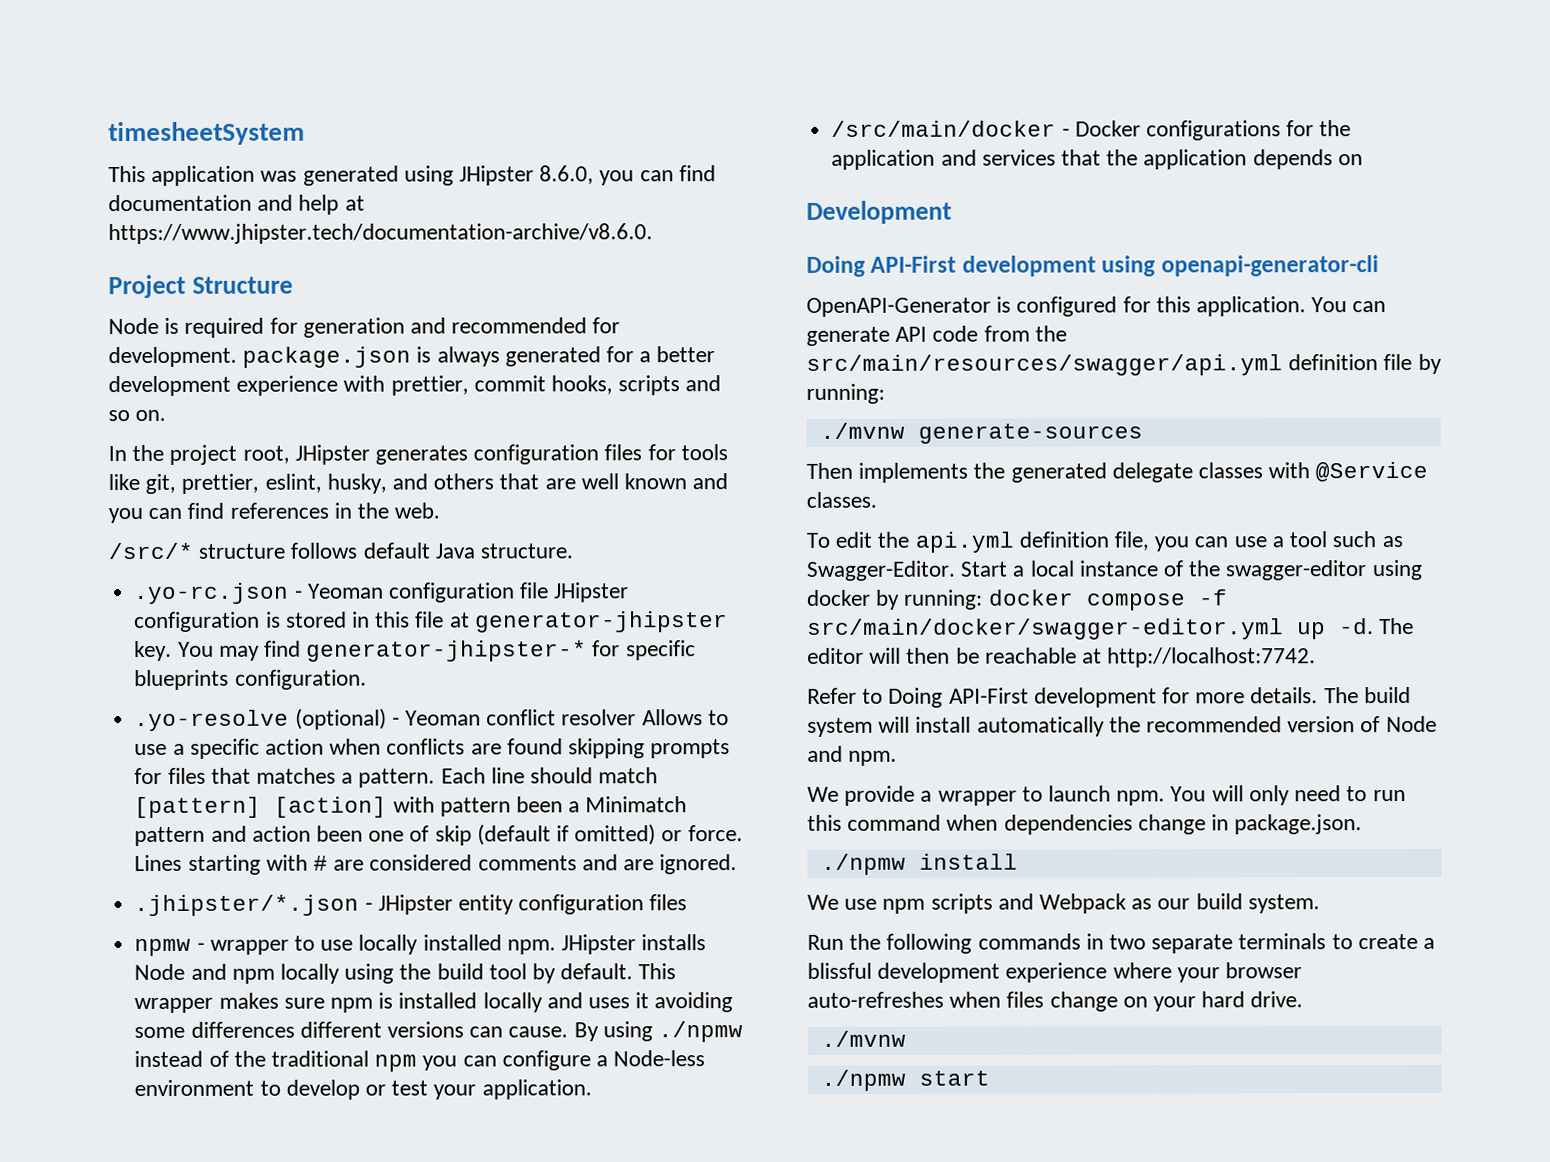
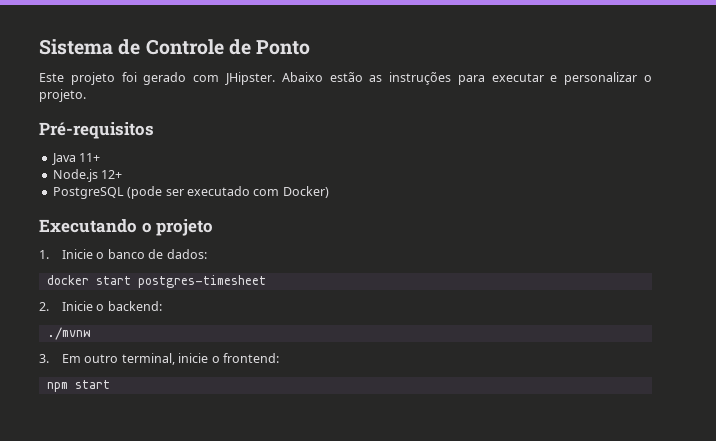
[108,121,305,146] [108,165,716,186] [108,194,365,215] [108,223,653,245] [108,274,293,299] [108,317,621,338] [108,346,716,368] [108,375,722,397] [108,409,167,422] [108,444,728,465] [108,473,729,494] [108,502,441,524] [108,542,574,560] [134,582,630,605] [134,611,728,633] [134,640,696,662] [134,669,367,691] [134,708,729,732] [134,738,731,759] [134,767,659,788] [134,796,688,819] [134,824,743,847] [134,854,738,875] [134,894,688,917] [134,934,707,957] [134,963,677,984] [134,992,734,1014] [134,1021,743,1043] [134,1050,706,1072] [134,1079,592,1100] [831,120,1352,141] [831,149,1363,170] [806,200,952,224] [806,255,1379,277] [806,296,1387,317] [806,325,1067,346] [806,353,1442,376] [806,383,885,404] [819,422,1143,444] [806,461,1429,483] [806,491,877,508] [806,531,1403,553] [806,559,1422,581] [807,589,1228,611] [807,617,1415,640] [807,647,1317,668] [807,687,1411,708] [807,715,1437,737] [807,745,898,766] [807,785,1406,806] [807,814,1363,835] [820,853,1018,875] [807,893,1320,914] [807,933,1436,954] [807,962,1303,983] [807,991,1304,1012] [820,1030,906,1047] [820,1069,906,1091] timesheetSystem // This application was generated using JHipster 8.6.0, you can find documentation and help at https://www.jhipster.tech/documentation-archive/v8.6.0. // Project Structure // Node is required for generation and recommended for development. package.json is always generated for a better development experience with prettier, commit hooks, scripts and so on. // In the project root, JHipster generates configuration files for tools like git, prettier, eslint, husky, and others that are well known and you can find references in the web. // /src/* structure follows default Java structure. // .yo-rc.json - Yeoman configuration file JHipster configuration is stored in this file at generator-jhipster key. You may find generator-jhipster-* for specific blueprints configuration. // .yo-resolve (optional) - Yeoman conflict resolver Allows to use a specific action when conflicts are found skipping prompts for files that matches a pattern. Each line should match [pattern] [action] with pattern been a Minimatch pattern and action been one of skip (default if omitted) or force. Lines starting with # are considered comments and are ignored. // .jhipster/*.json - JHipster entity configuration files // npmw - wrapper to use locally installed npm. JHipster installs Node and npm locally using the build tool by default. This wrapper makes sure npm is installed locally and uses it avoiding some differences different versions can cause. By using ./npmw instead of the traditional npm you can configure a Node-less environment to develop or test your application. // /src/main/docker - Docker configurations for the application and services that the application depends on // Development // Doing API-First development using openapi-generator-cli // OpenAPI-Generator is configured for this application. You can generate API code from the src/main/resources/swagger/api.yml definition file by running: // ./mvnw generate-sources // Then implements the generated delegate classes with @Service classes. // To edit the api.yml definition file, you can use a tool such as Swagger-Editor. Start a local instance of the swagger-editor using docker by running: docker compose -f src/main/docker/swagger-editor.yml up -d. The editor will then be reachable at http://localhost:7742. // Refer to Doing API-First development for more details. The build system will install automatically the recommended version of Node and npm. // We provide a wrapper to launch npm. You will only need to run this command when dependencies change in package.json. // ./npmw install // We use npm scripts and Webpack as our build system. // Run the following commands in two separate terminals to create a blissful development experience where your browser auto-refreshes when files change on your hard drive. // ./mvnw // ./npmw -> [39,39,311,55] [39,72,652,85] [39,89,86,102] [39,122,154,139] [51,153,101,165] [52,169,123,182] [52,186,329,199] [39,219,214,236] [39,249,207,259] [46,275,266,288] [39,301,162,311] [46,327,90,340] [39,353,279,365] [46,382,68,392] Sistema de Controle de Ponto // Este projeto foi gerado com JHipster. Abaixo estão as instruções para executar e personalizar o projeto. // Pré-requisitos // Java 11+ // Node.js 12+ // PostgreSQL (pode ser executado com Docker) // Executando o projeto // 1. Inicie o banco de dados: // docker start postgres-timesheet // 2. Inicie o backend: // ./mvnw // 3. Em outro terminal, inicie o frontend: // npm

